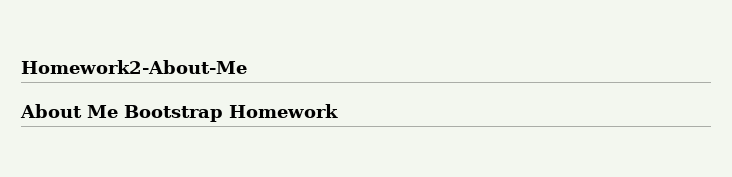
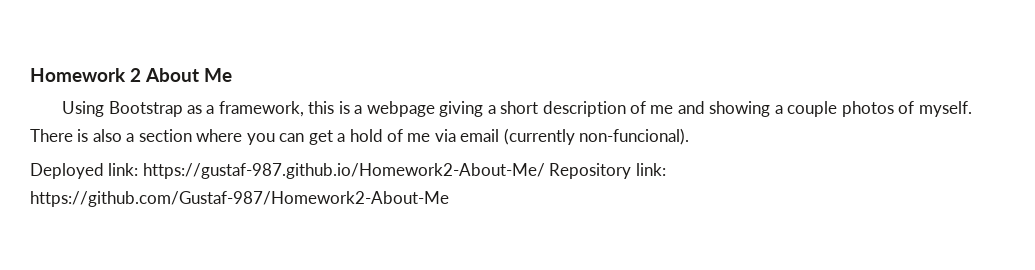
[21,60,247,74] Homework2-About-Me // -> [30,68,142,82] Homework 2
[124,104,338,122] Bootstrap Homework -> [62,101,972,117] [30,128,690,145] [30,163,666,179] [30,191,449,207] // Using Bootstrap as a framework, this is a webpage giving a short description of me and showing a couple photos of myself. There is also a section where you can get a hold of me via email (currently non-funcional). // Deployed link: https://gustaf-987.github.io/Homework2-About-Me/ Repository link: https://github.com/Gustaf-987/Homework2-About-Me

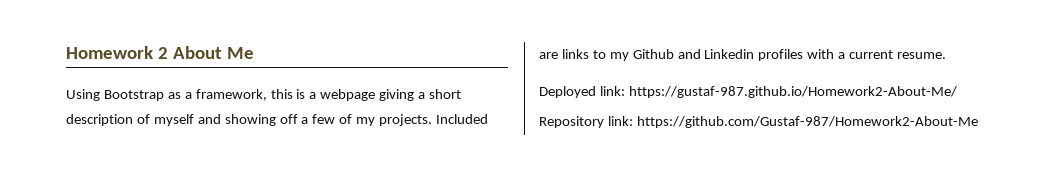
[650,105,674,114] me -> [153,114,194,126] myself
[774,101,972,117] [30,128,690,145] a couple photos of myself. There is also a section where you can get a hold of me via email (currently non-funcional). -> [279,114,489,126] [539,49,947,61] off a few of my projects. Included are links to my Github and Linkedin profiles with a current resume.
(545, 171) none -> (957, 92) //

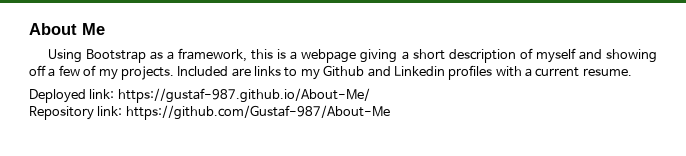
[66,46,168,59] Homework 2 -> (29, 29) none
[628,86,957,98] https://gustaf-987.github.io/Homework2-About-Me/ -> [117,88,370,103] https://gustaf-987.github.io/About-Me/
[636,116,978,128] https://github.com/Gustaf-987/Homework2-About-Me -> [125,105,390,120] https://github.com/Gustaf-987/About-Me

